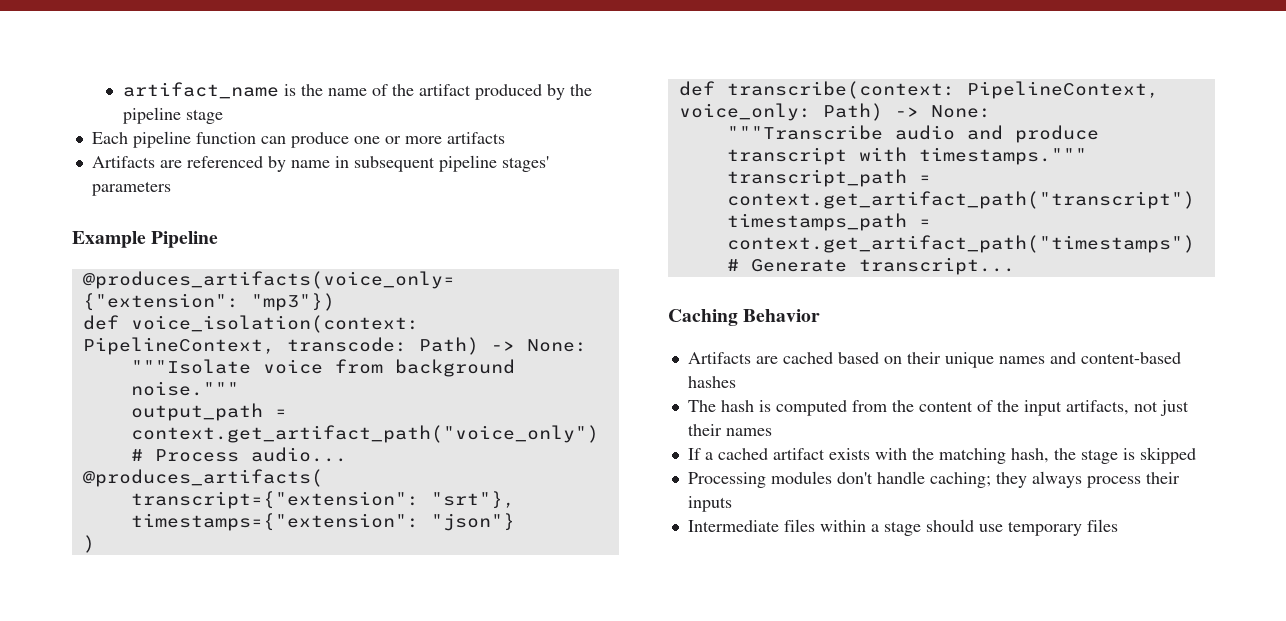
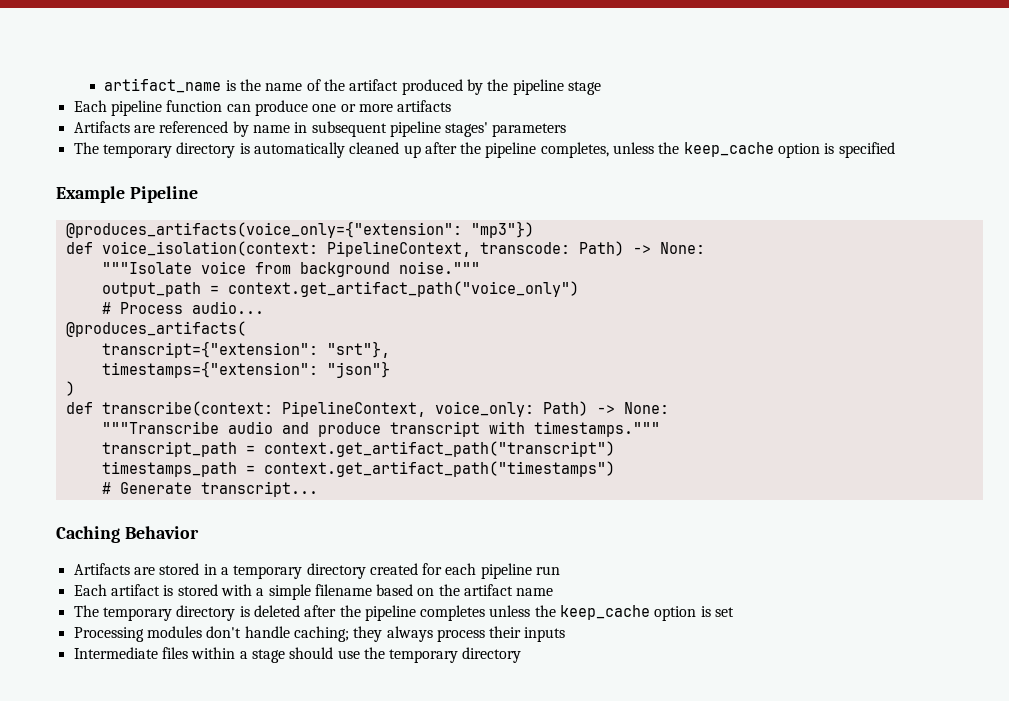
(171, 188) none -> [73,142,895,158] // The temporary directory is automatically cleaned up after the pipeline completes, unless the keep_cache option is specified
[782,352,1181,368] [687,376,736,388] [687,400,1189,416] [687,424,772,436] [687,447,1196,464] cached based on their unique names and content-based hashes // The hash is computed from the content of the input artifacts, not just their names // If a cached artifact exists with the matching hash, the stage is skipped -> [159,563,561,579] [73,584,554,600] [73,605,735,621] stored in a temporary directory created for each pipeline run // Each artifact is stored with a simple filename based on the artifact name // The temporary directory is deleted after the pipeline completes unless the keep_cache option is set
[1007,519,1118,536] temporary files -> [363,647,522,663] the temporary directory

